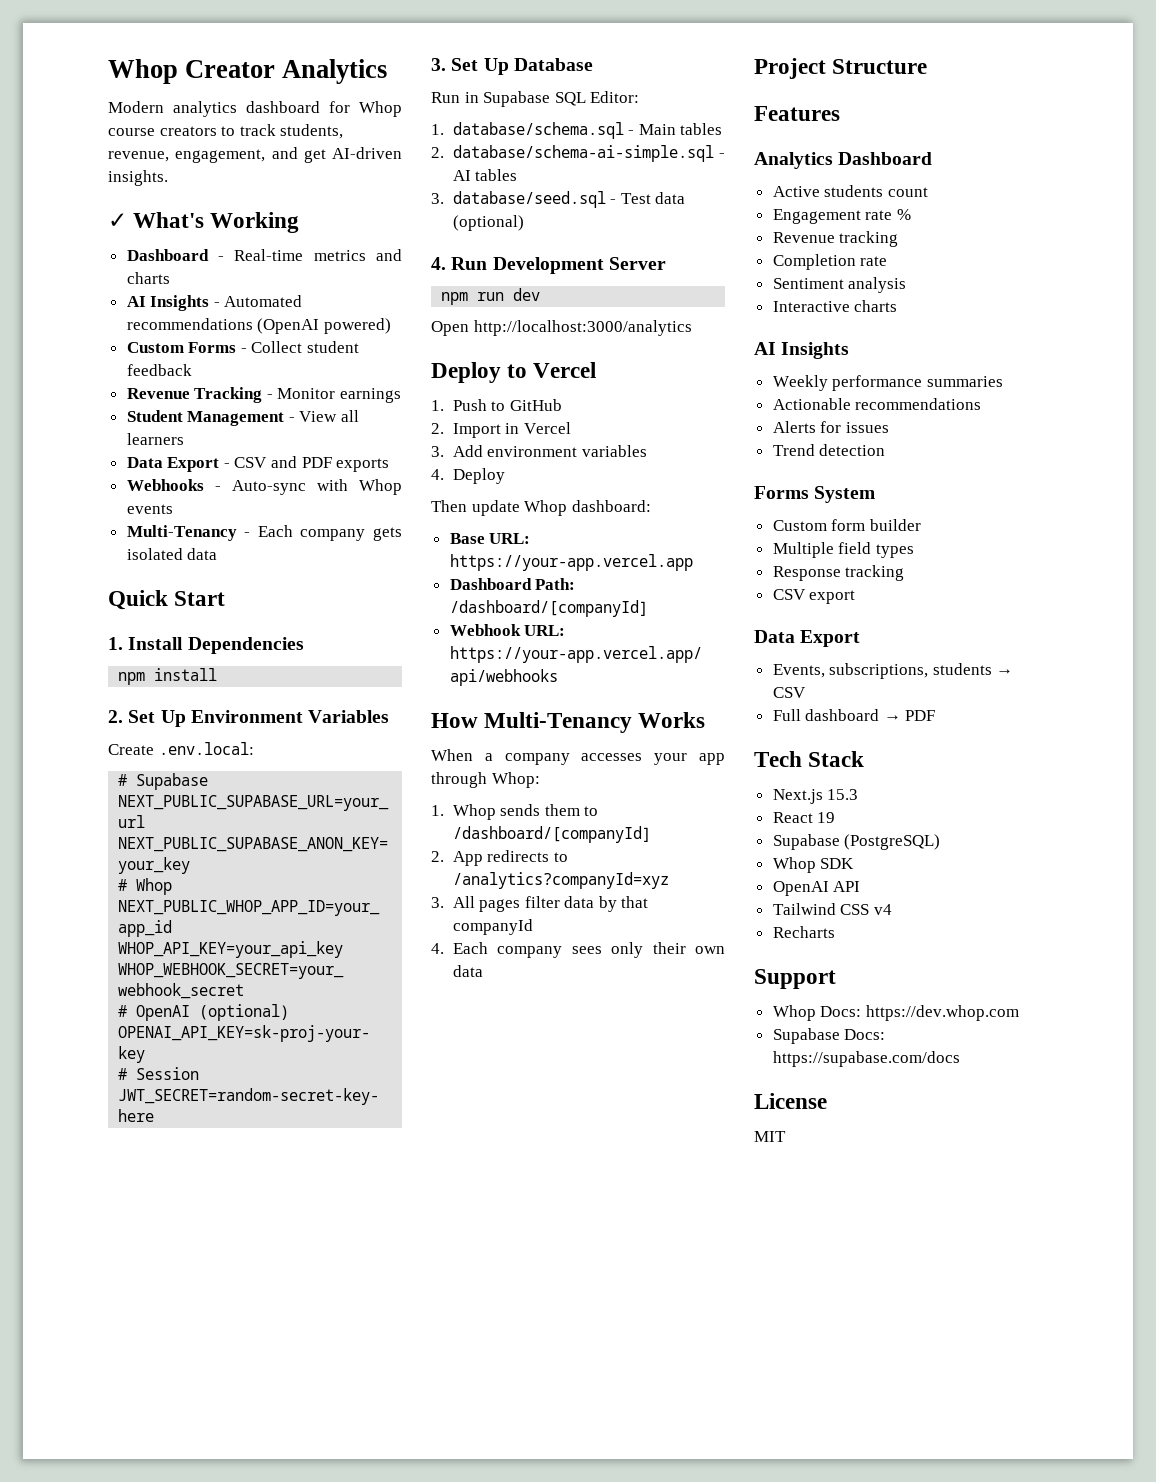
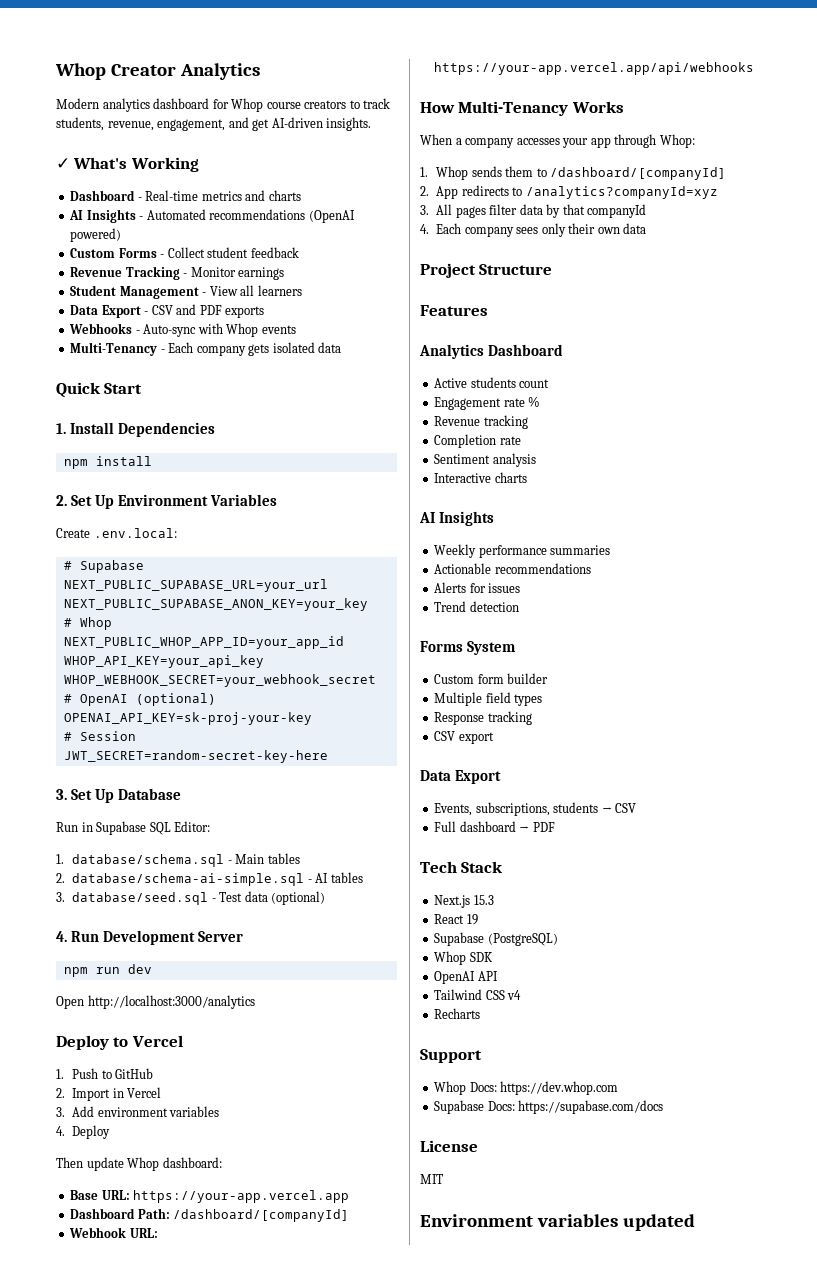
(786, 1136) none -> [420,1214,695,1231] // Environment variables updated

